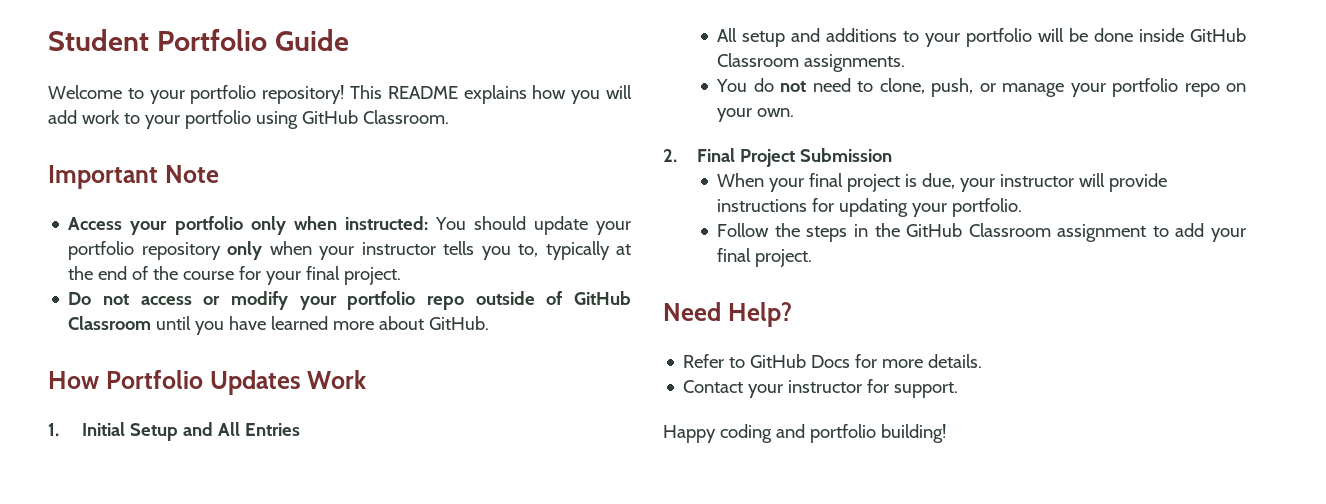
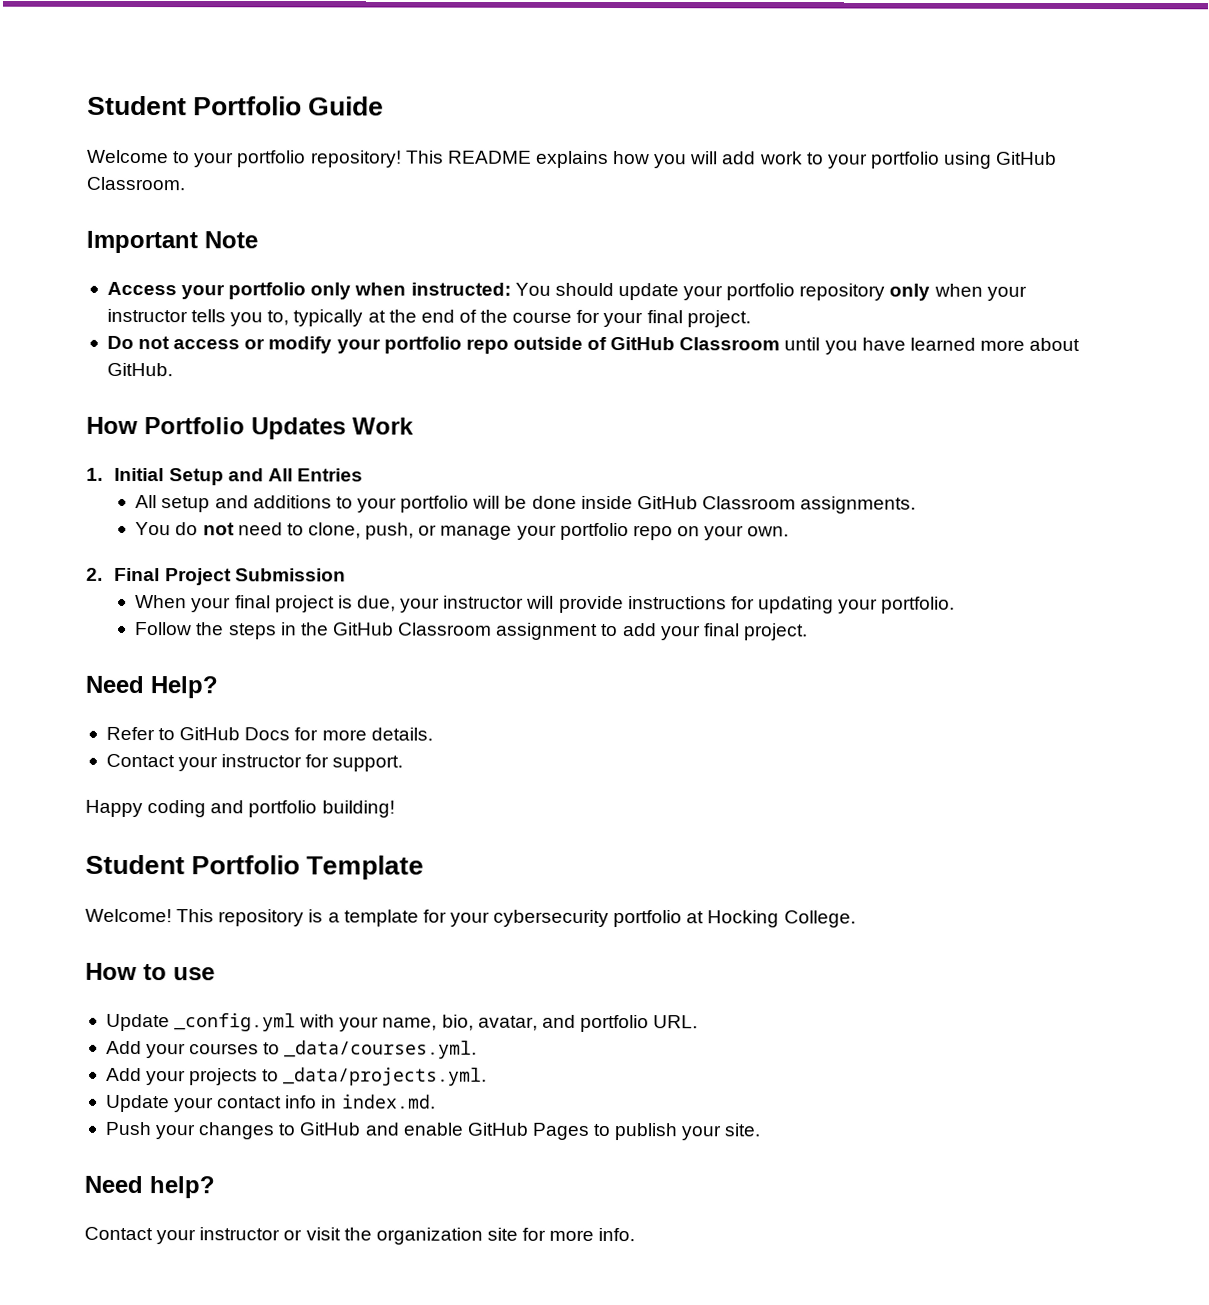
(946, 433) none -> [85,854,425,880] [85,908,856,928] [85,962,215,981] [105,1013,699,1033] [105,1040,478,1059] [105,1067,488,1086] [105,1094,436,1113] [104,1121,762,1141] [84,1175,215,1199] [84,1226,636,1245] // Student Portfolio Template // Welcome! This repository is a template for your cybersecurity portfolio at Hocking College. // How to use // Update _config.yml with your name, bio, avatar, and portfolio URL. // Add your courses to _data/courses.yml. // Add your projects to _data/projects.yml. // Update your contact info in index.md. // Push your changes to GitHub and enable GitHub Pages to publish your site. // Need help? // Contact your instructor or visit the organization site for more info.

